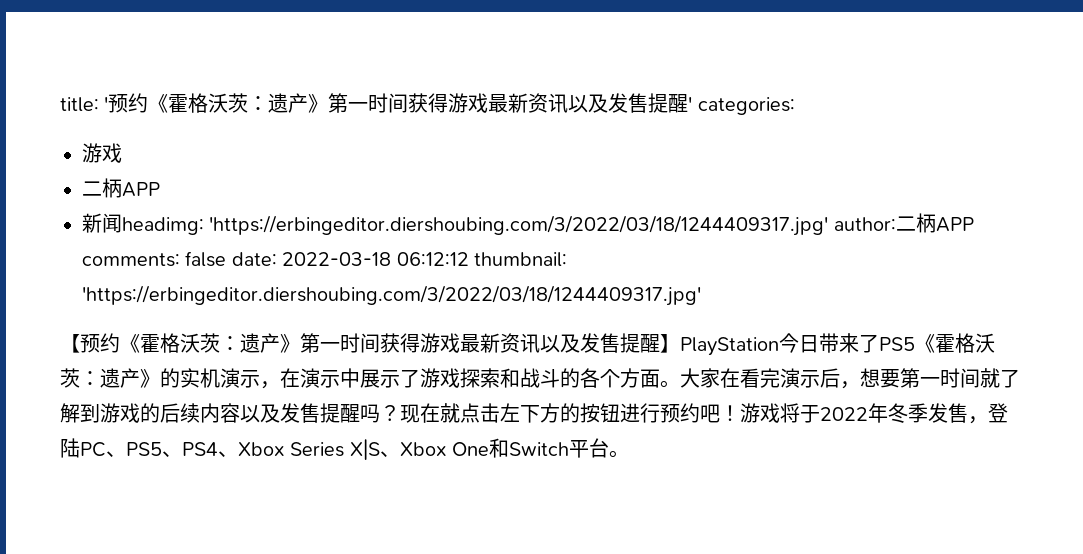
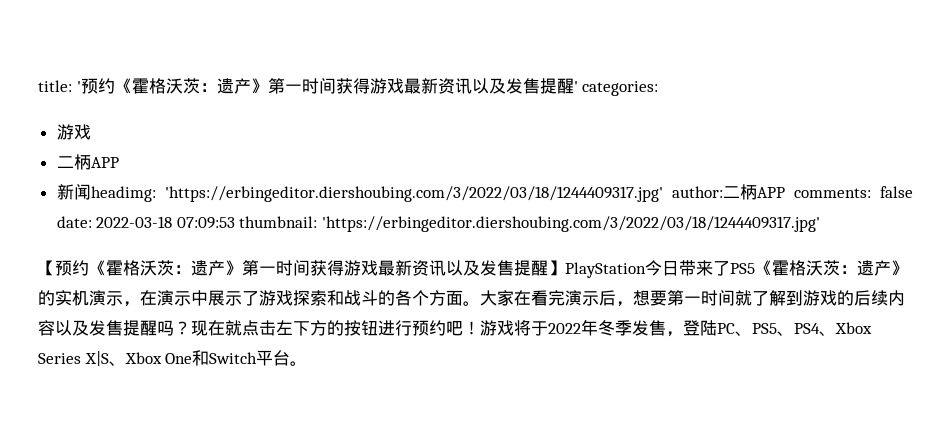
[396,252,469,266] 06:12:12 -> [176,217,235,229] 07:09:53

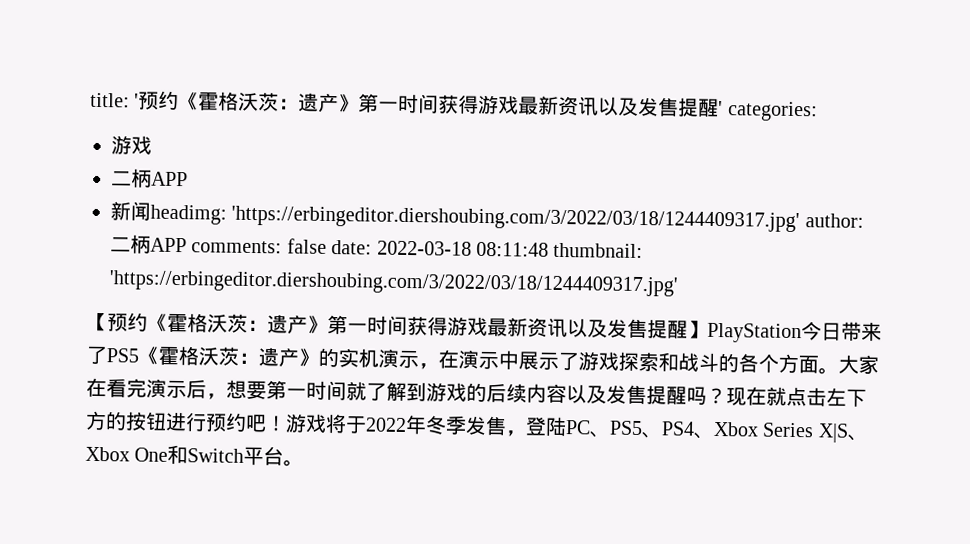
[176,217,235,229] 07:09:53 -> [476,241,549,257] 08:11:48

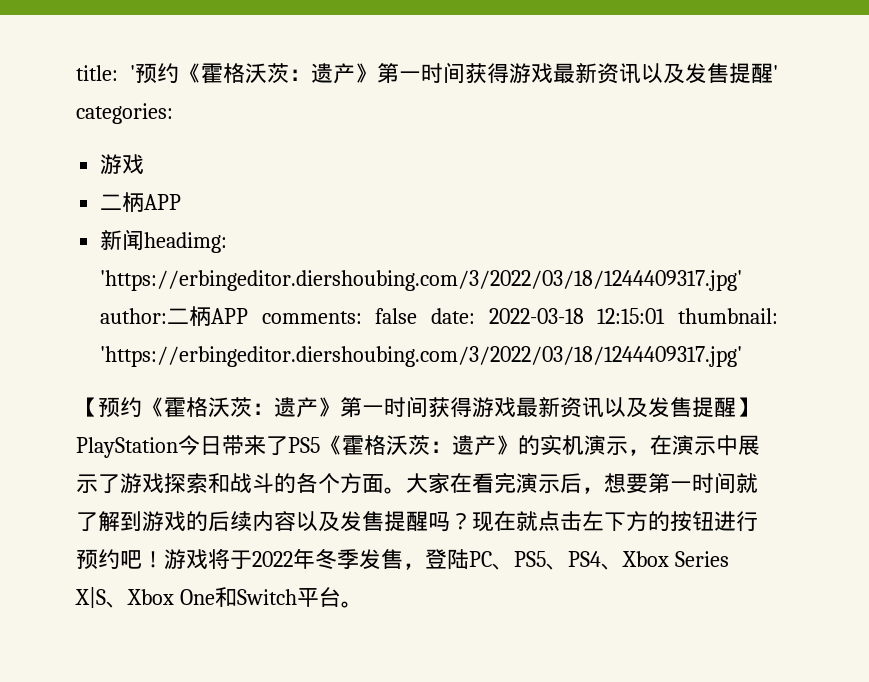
[476,241,549,257] 08:11:48 -> [597,308,666,324] 12:15:01

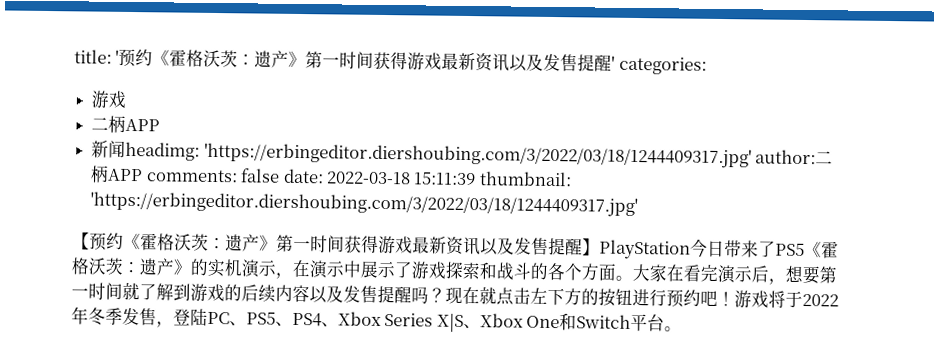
[597,308,666,324] 12:15:01 -> [413,171,477,186] 15:11:39

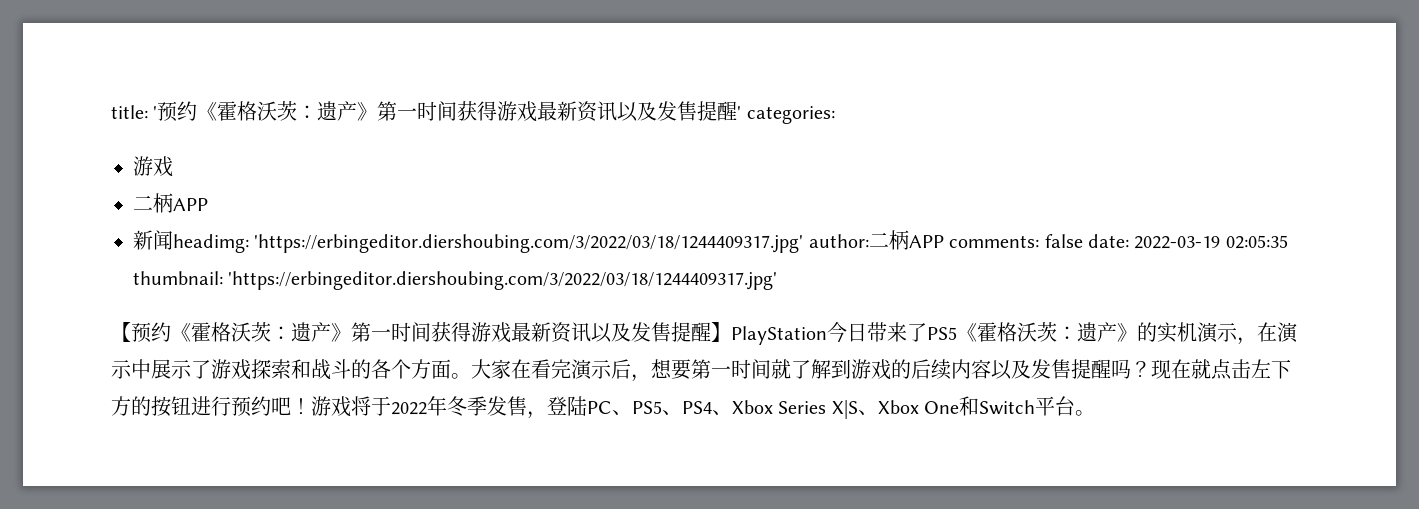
[325,171,477,186] 2022-03-18 15:11:39 -> [1134,235,1288,249] 2022-03-19 02:05:35

